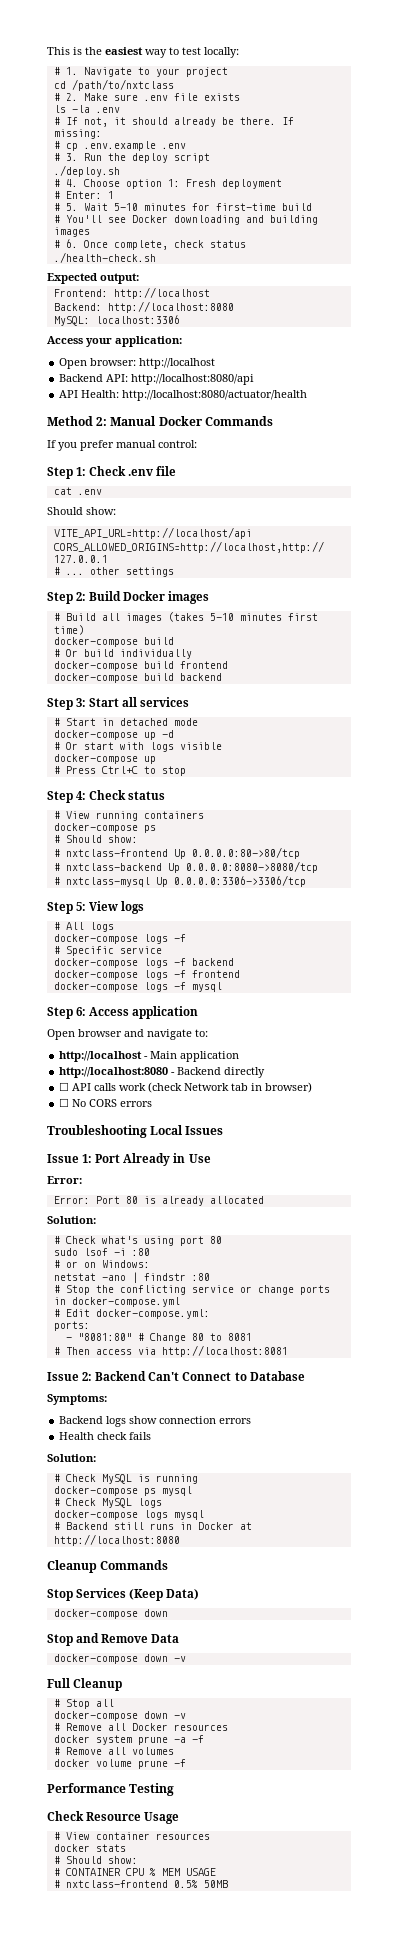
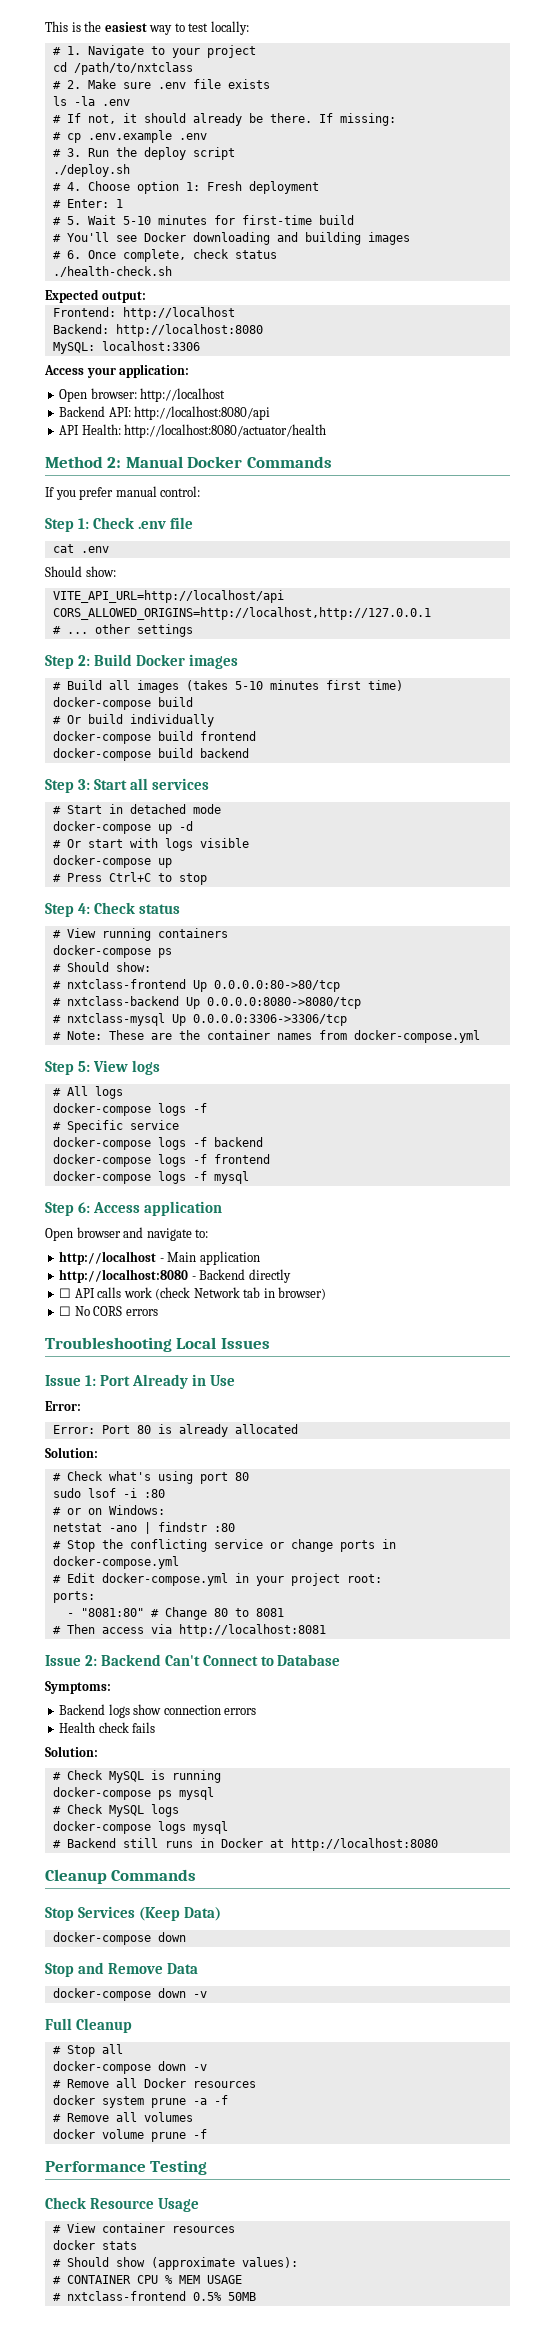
(306, 881) none -> [52,1030,480,1043] // # Note: These are the container names from docker-compose.yml
[95,1309,210,1319] docker-compose.yml: -> [101,1573,382,1586] docker-compose.yml in your project root:
[107,1856,138,1864] show: -> [115,2257,298,2270] show (approximate values):

